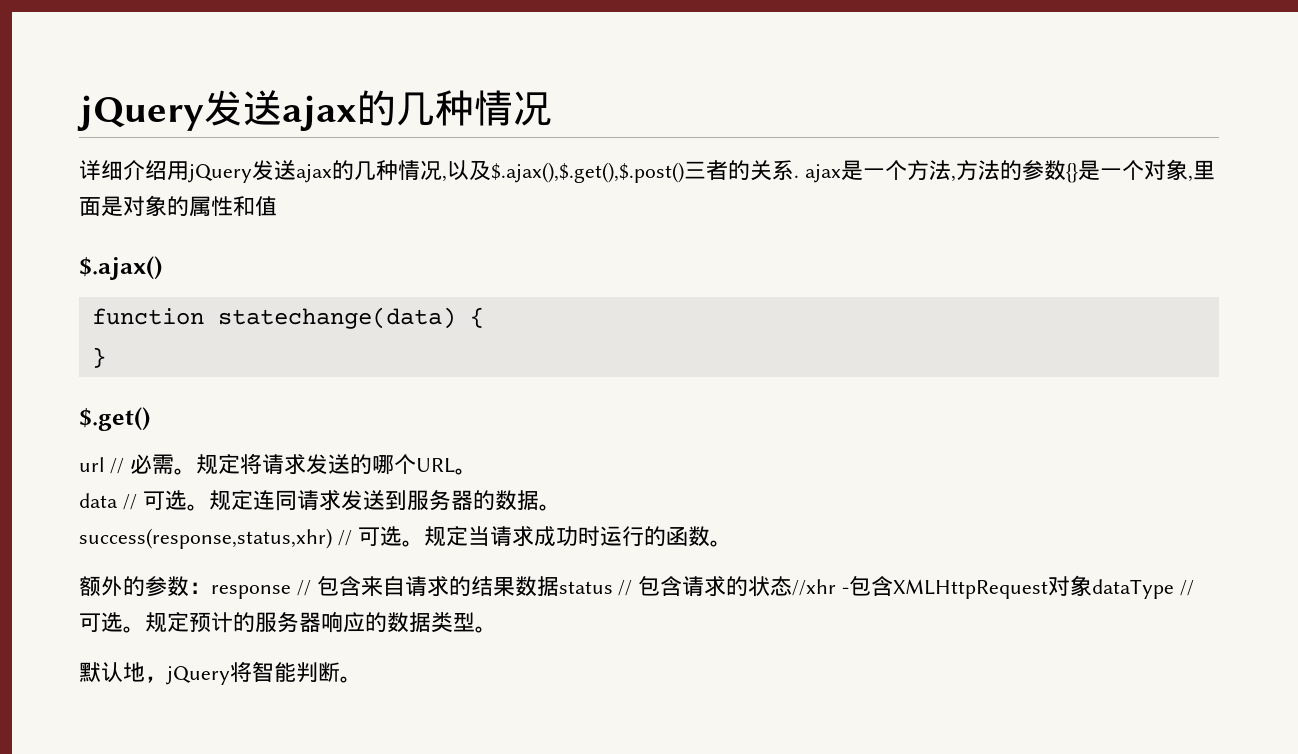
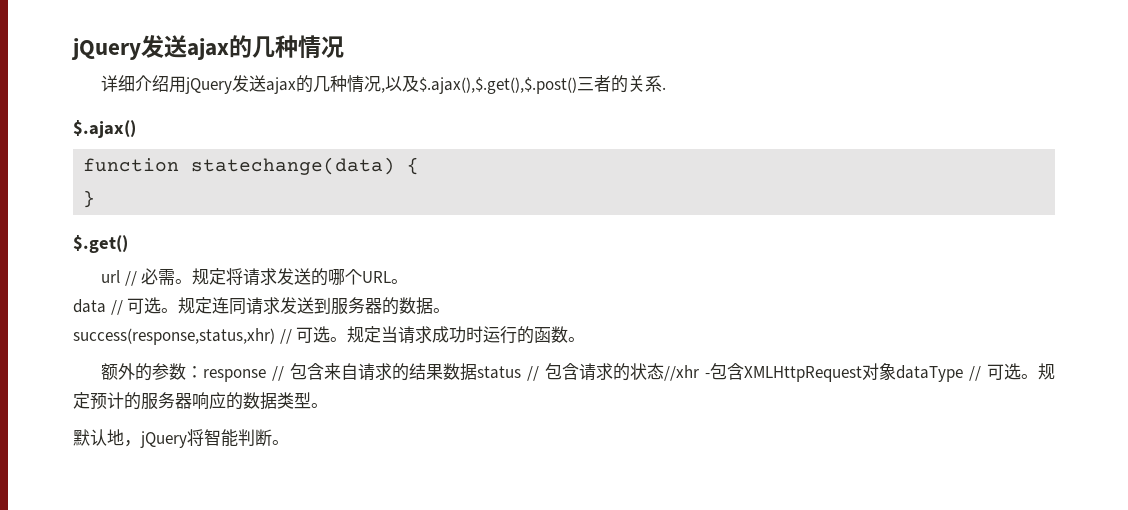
[804,159,1215,183] [79,195,277,217] ajax是一个方法,方法的参数{}是一个对象,里面是对象的属性和值 -> (667, 88) none

